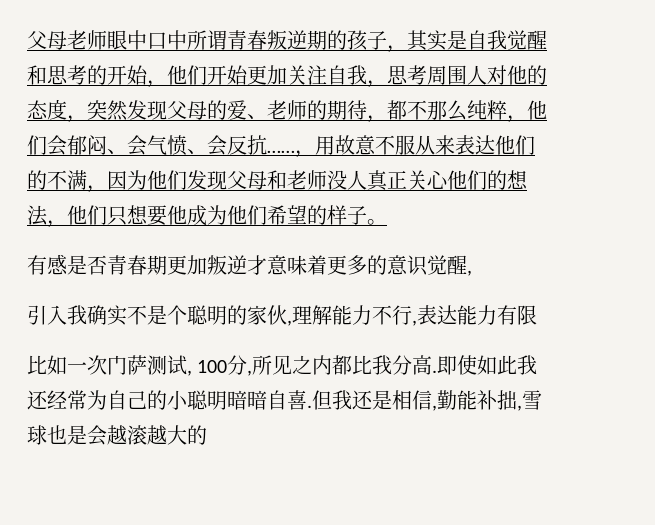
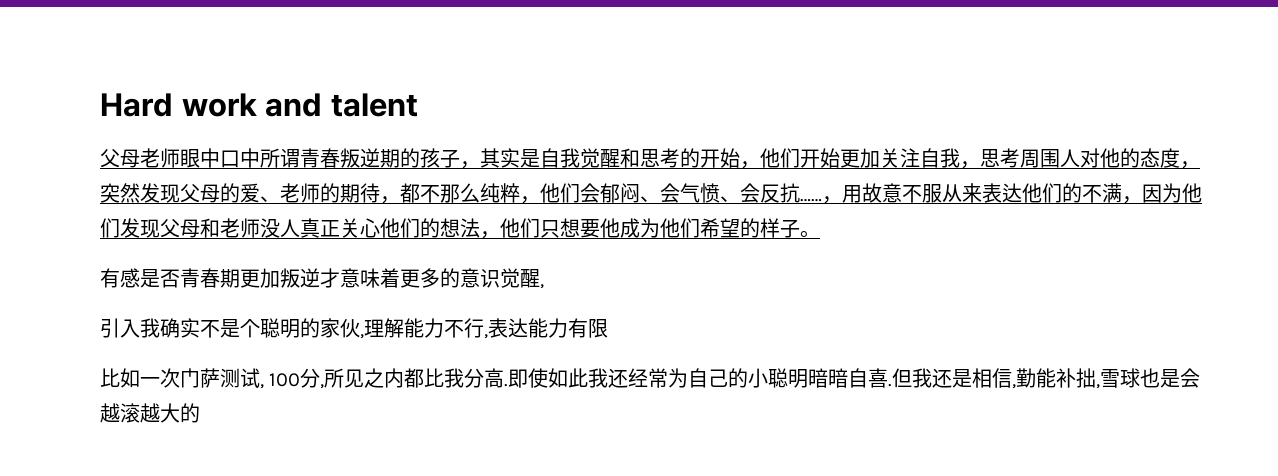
(27, 40) none -> [100,93,418,117] Hard work and talent //

